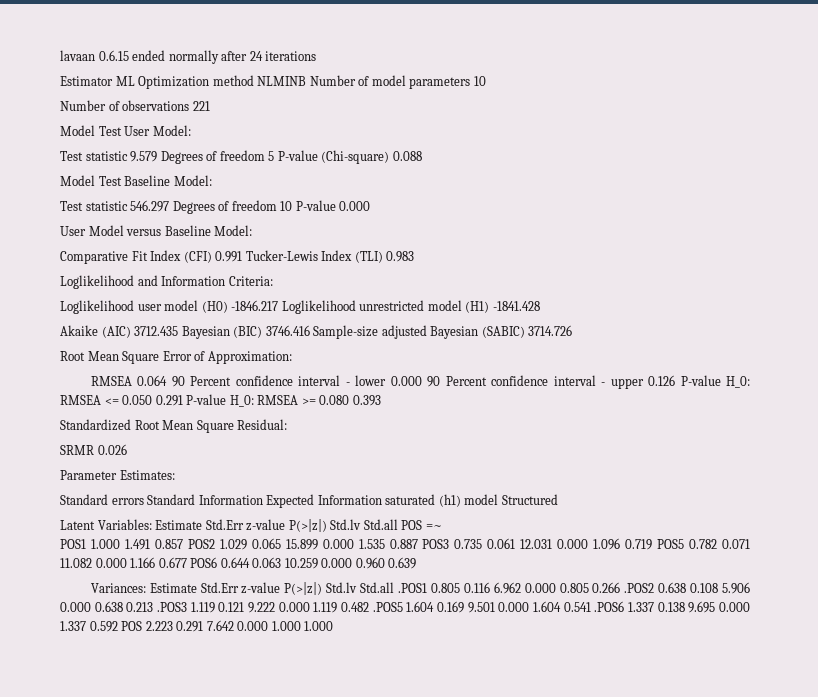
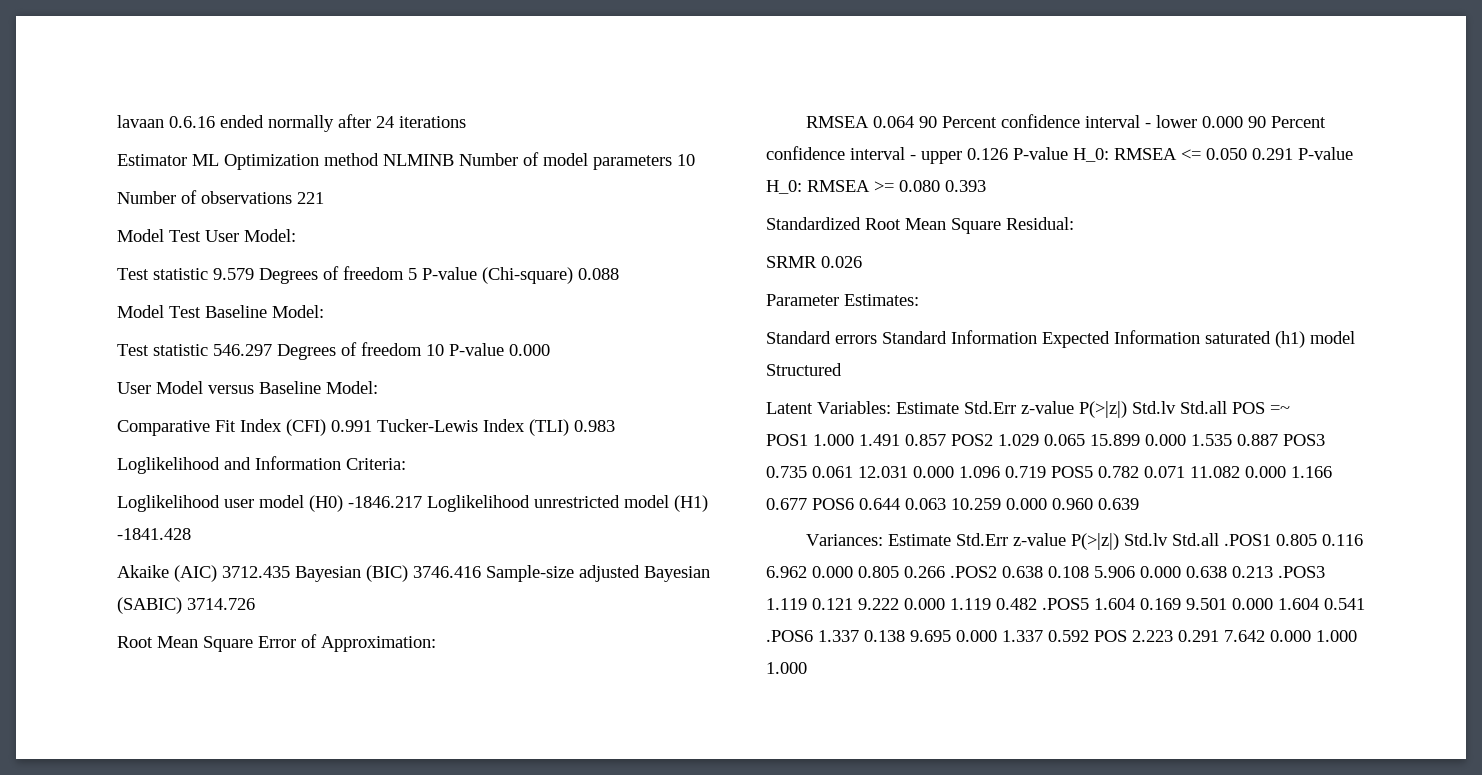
[98,50,129,61] 0.6.15 -> [169,116,215,128] 0.6.16

